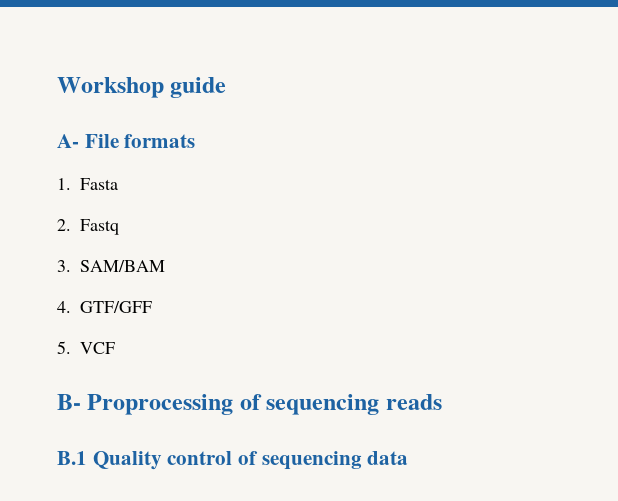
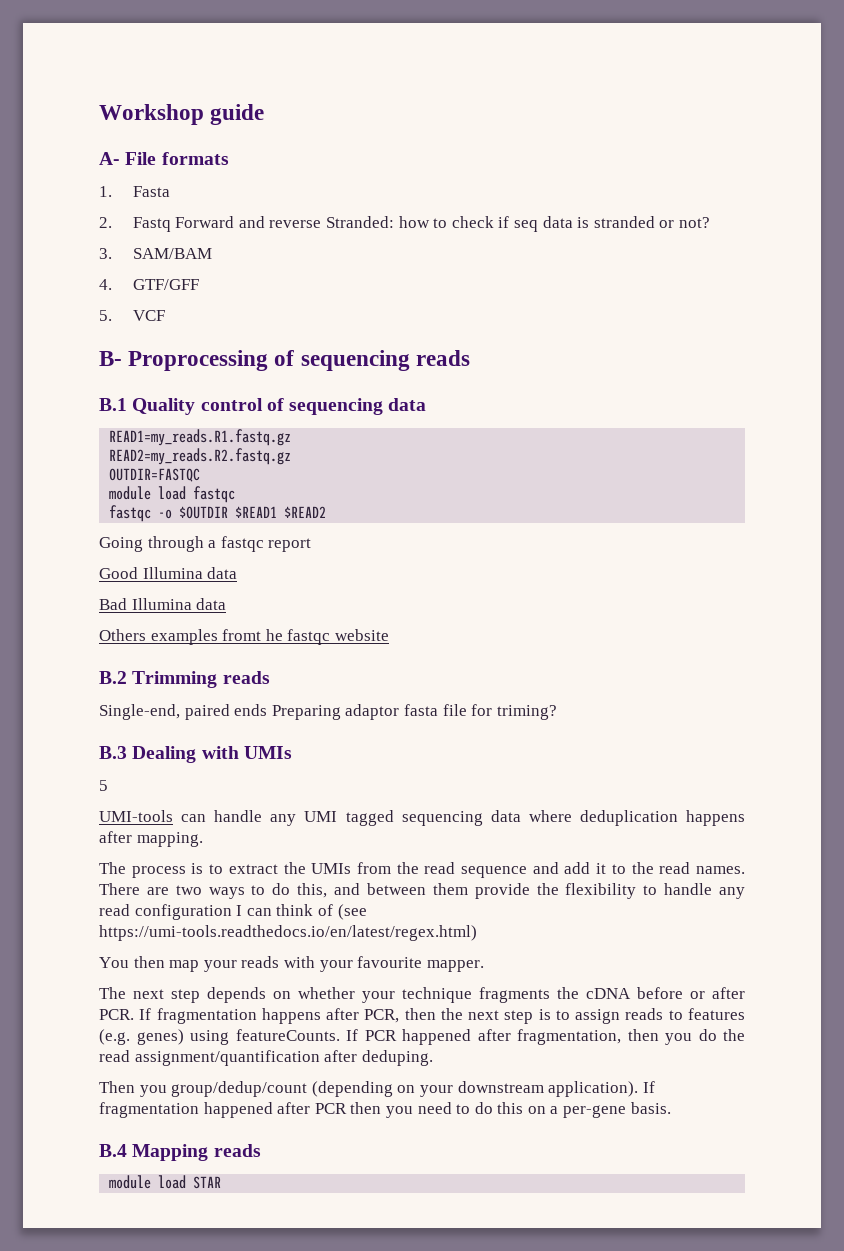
(120, 227) none -> [175,216,710,232] Forward and reverse Stranded: how to check if seq data is stranded or not?
(409, 458) none -> [109,429,292,446] [109,448,292,465] [109,468,201,482] [109,486,236,503] [109,505,327,522] [99,536,312,552] [99,567,238,579] [99,598,227,610] [99,629,389,645] [99,671,270,688] [99,704,557,720] [99,746,292,763] [99,780,108,791] [99,810,746,826] [99,831,203,847] [99,862,745,878] [99,883,746,899] [99,904,367,920] [99,925,477,941] [99,956,484,972] [99,987,745,1003] [99,1008,745,1024] [99,1029,745,1045] [99,1050,433,1066] [99,1081,655,1097] [99,1102,671,1118] [99,1144,261,1161] [109,1175,222,1189] // READ1=my_reads.R1.fastq.gz // READ2=my_reads.R2.fastq.gz // OUTDIR=FASTQC // module load fastqc // fastqc -o $OUTDIR $READ1 $READ2 // Going through a fastqc report // Good Illumina data // Bad Illumina data // Others examples fromt he fastqc website // B.2 Trimming reads // Single-end, paired ends Preparing adaptor fasta file for triming? // B.3 Dealing with UMIs // 5 // UMI-tools can handle any UMI tagged sequencing data where deduplication happens after mapping. // The process is to extract the UMIs from the read sequence and add it to the read names. There are two ways to do this, and between them provide the flexibility to handle any read configuration I can think of (see https://umi-tools.readthedocs.io/en/latest/regex.html) // You then map your reads with your favourite mapper. // The next step depends on whether your technique fragments the cDNA before or after PCR. If fragmentation happens after PCR, then the next step is to assign reads to features (e.g. genes) using featureCounts. If PCR happened after fragmentation, then you do the read assignment/quantification after deduping. // Then you group/dedup/count (depending on your downstream application). If fragmentation happened after PCR then you need to do this on a per-gene basis. // B.4 Mapping reads // module load STAR

